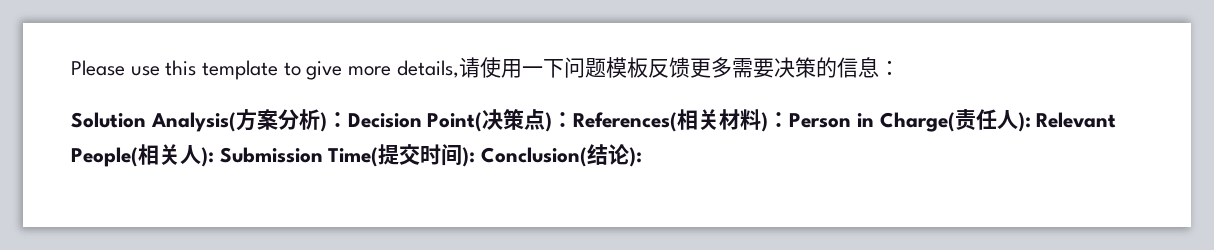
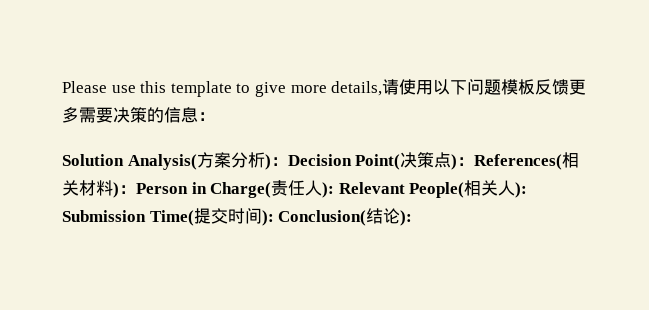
[521,66,543,75] 一 -> [433,79,451,95] 以

